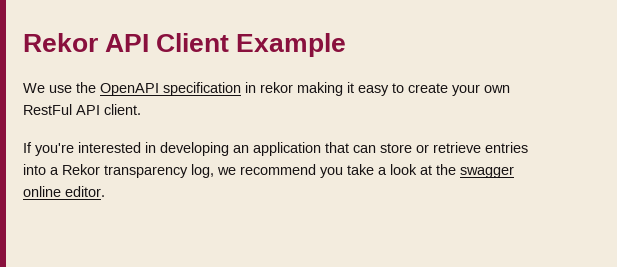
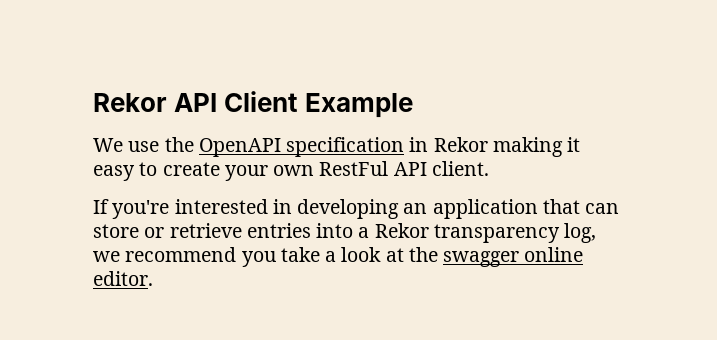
[260,82,293,93] rekor -> [433,137,488,152] Rekor

